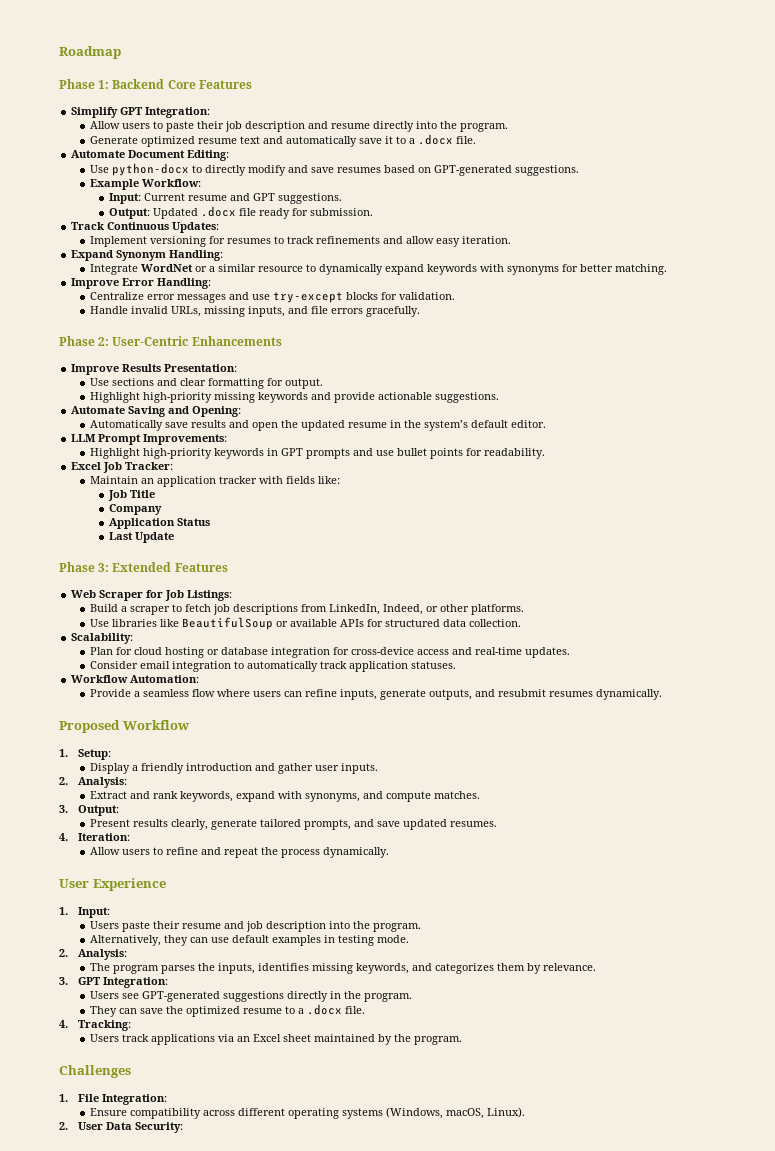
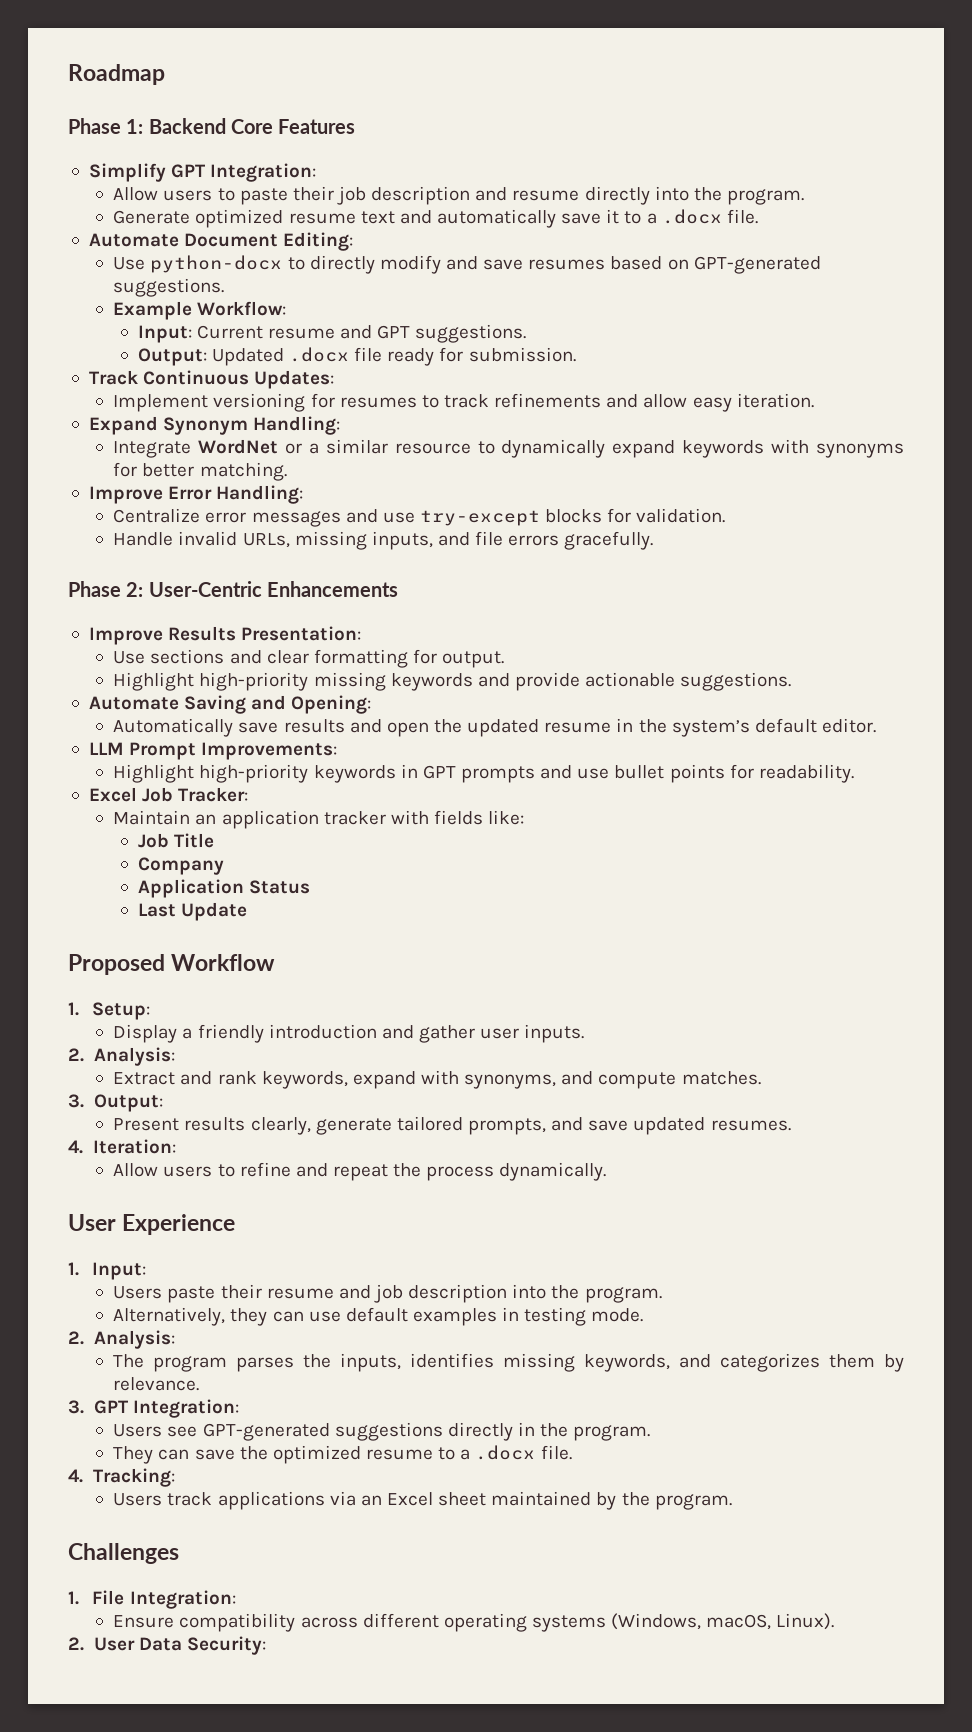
[59,562,228,572] [71,590,233,601] [89,604,524,615] [89,617,521,630] [71,633,134,644] [89,647,570,658] [89,661,456,672] [71,675,200,683] [89,689,662,700] // Phase 3: Extended Features // Web Scraper for Job Listings: // Build a scraper to fetch job descriptions from LinkedIn, Indeed, or other platforms. // Use libraries like BeautifulSoup or available APIs for structured data collection. // Scalability: // Plan for cloud hosting or database integration for cross-device access and real-time updates. // Consider email integration to automatically track application statuses. // Workflow Automation: // Provide a seamless flow where users can refine inputs, generate outputs, and resubmit resumes dynamically. -> (247, 911) none

